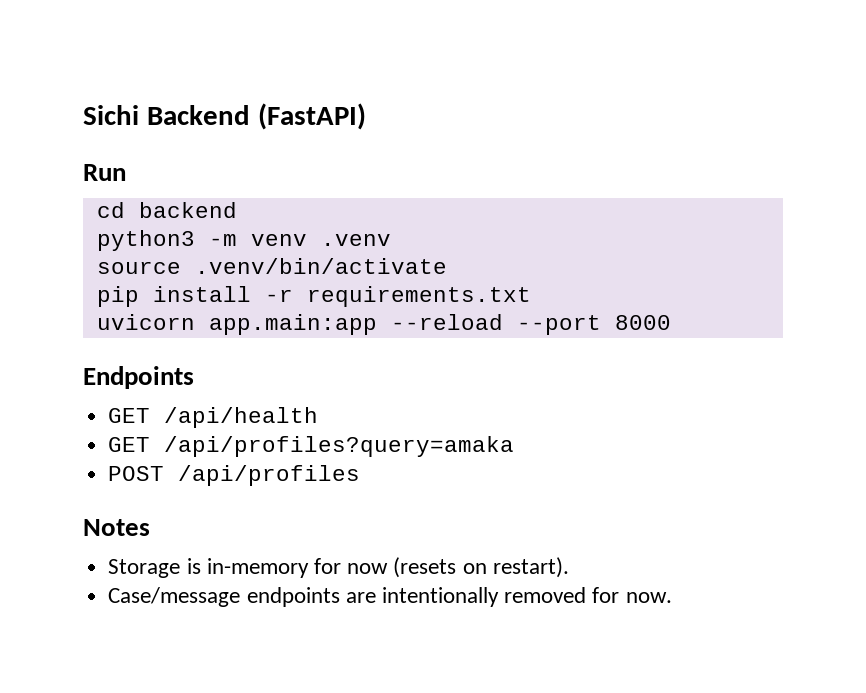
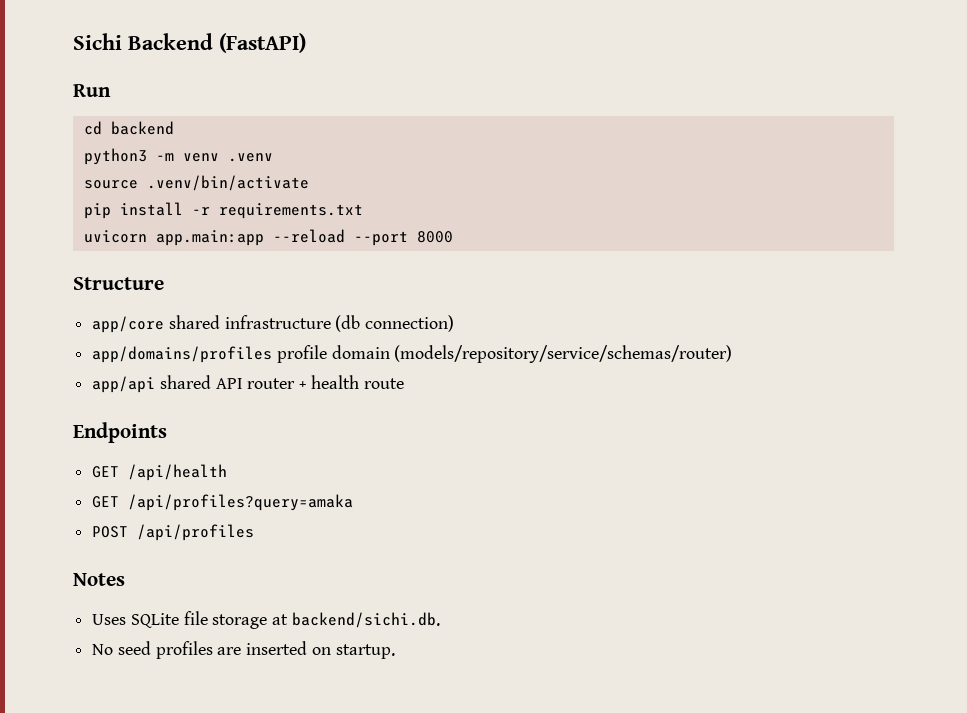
(671, 322) none -> [73,277,164,290] [92,315,455,333] [92,345,733,363] [92,375,404,393] // Structure // app/core shared infrastructure (db connection) // app/domains/profiles profile domain (models/repository/service/schemas/router) // app/api shared API router + health route
[108,557,569,578] [108,587,672,607] Storage is in-memory for now (resets on restart). // Case/message endpoints are intentionally removed for now. -> [92,611,440,629] [92,641,395,659] Uses SQLite file storage at backend/sichi.db. // No seed profiles are inserted on startup.

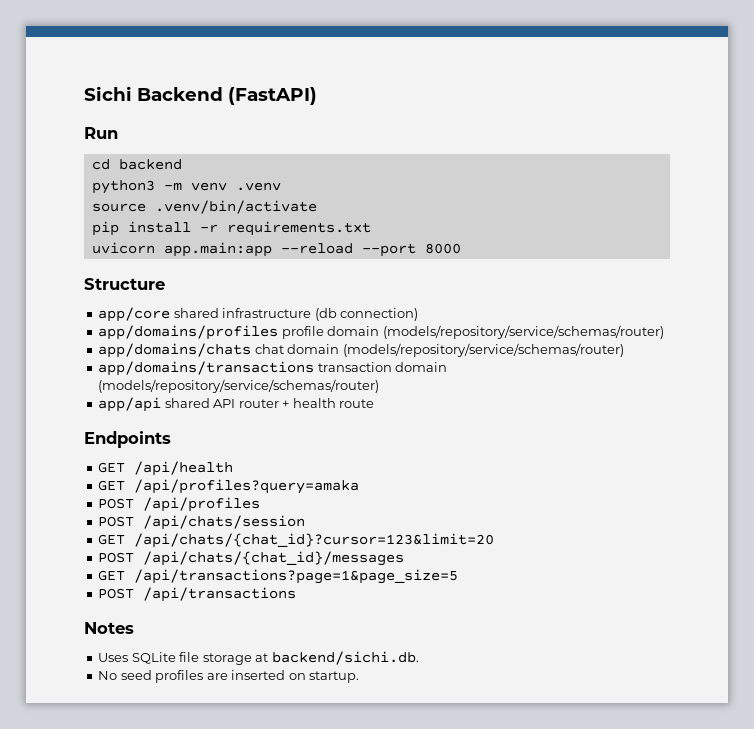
(733, 354) none -> [98,343,624,358] [98,361,448,376] [98,379,380,393] // app/domains/chats chat domain (models/repository/service/schemas/router) // app/domains/transactions transaction domain (models/repository/service/schemas/router)
(255, 532) none -> [98,515,306,530] [98,533,495,548] [98,551,405,566] [98,569,459,584] [98,587,297,602] // POST /api/chats/session // GET /api/chats/{chat_id}?cursor=123&limit=20 // POST /api/chats/{chat_id}/messages // GET /api/transactions?page=1&page_size=5 // POST /api/transactions

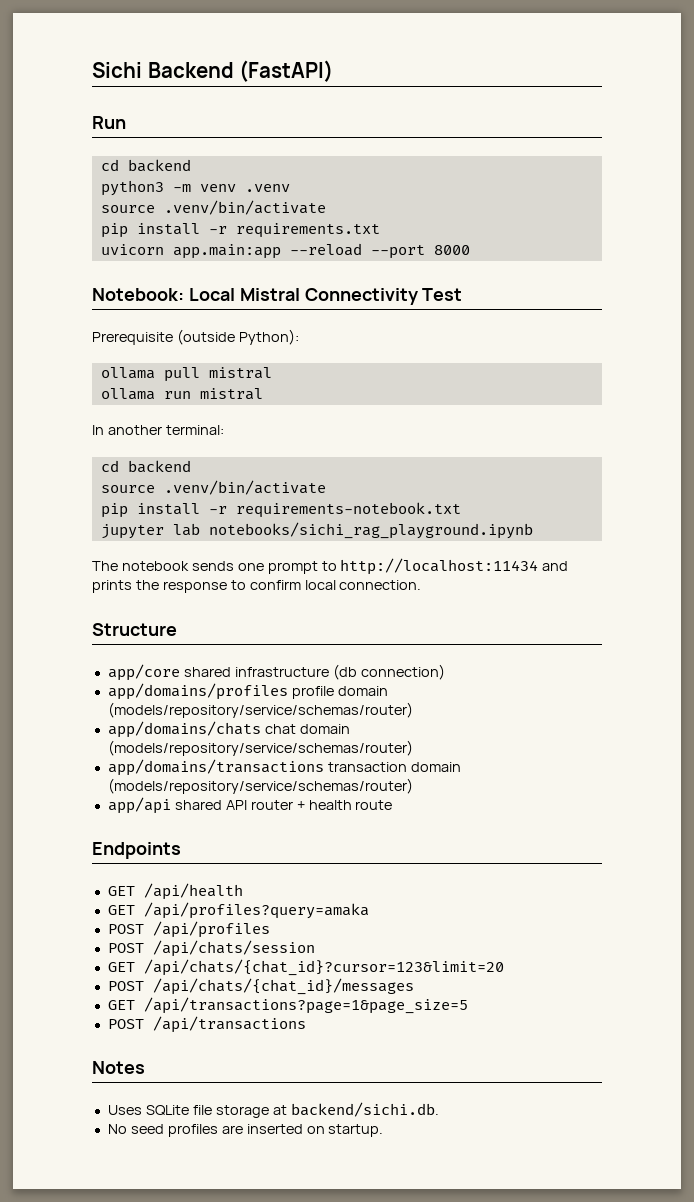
(461, 248) none -> [92,288,463,305] [92,329,299,345] [100,367,272,382] [100,388,263,400] [92,425,224,435] [100,460,191,473] [100,480,326,495] [100,502,461,518] [100,522,533,539] [92,558,569,575] [92,580,422,593] // Notebook: Local Mistral Connectivity Test // Prerequisite (outside Python): // ollama pull mistral // ollama run mistral // In another terminal: // cd backend // source .venv/bin/activate // pip install -r requirements-notebook.txt // jupyter lab notebooks/sichi_rag_playground.ipynb // The notebook sends one prompt to http://localhost:11434 and prints the response to confirm local connection.

